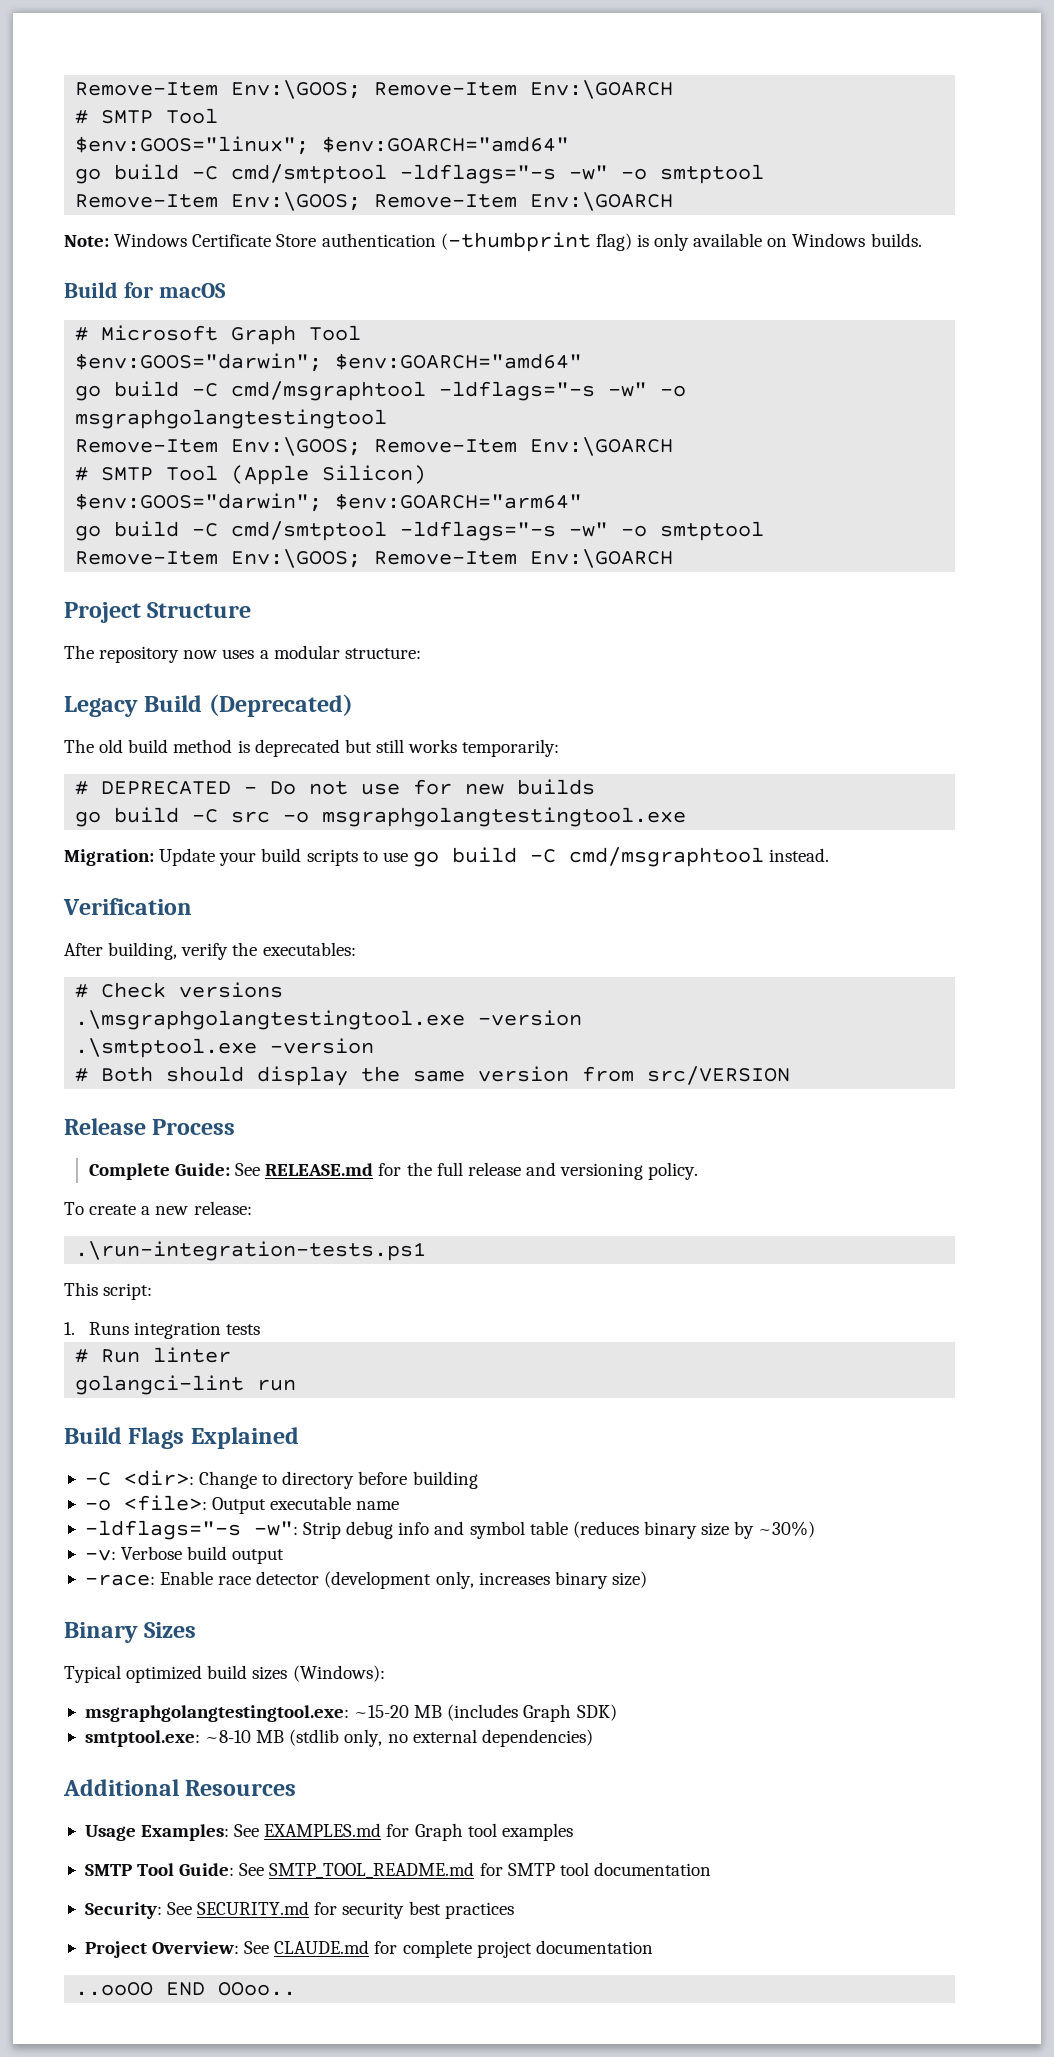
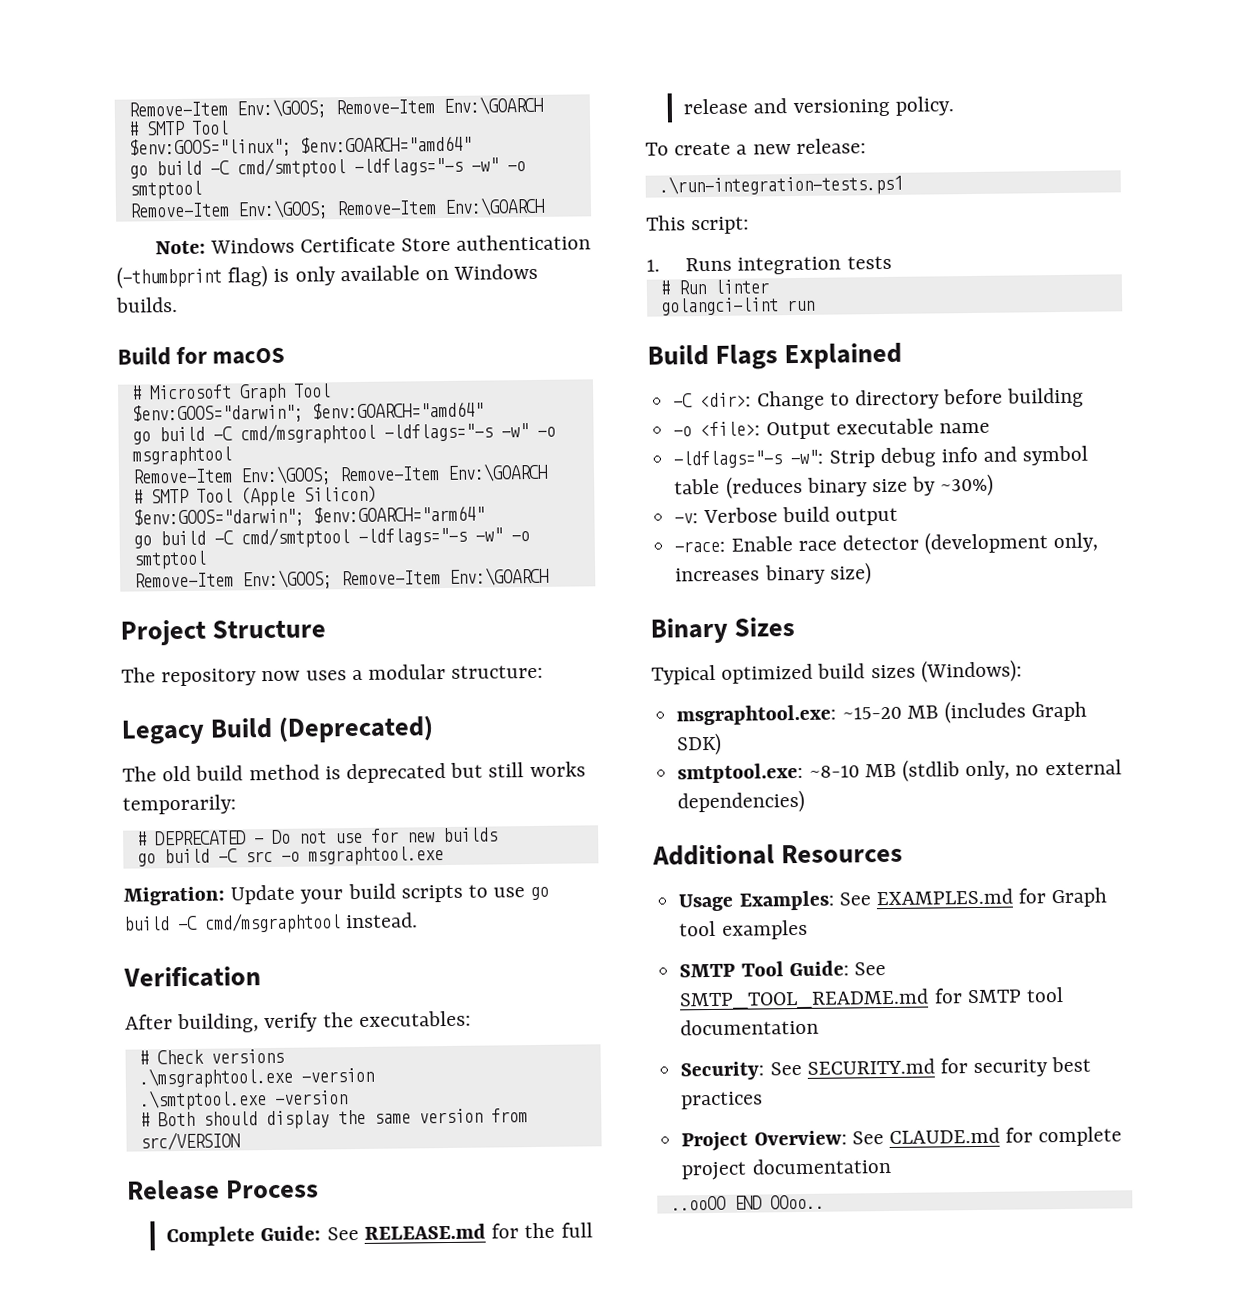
[75,409,388,429] msgraphgolangtestingtool -> [131,446,232,466] msgraphtool
[322,807,687,827] msgraphgolangtestingtool.exe -> [307,846,444,866] msgraphtool.exe
[75,1010,466,1030] .\msgraphgolangtestingtool.exe -> [138,1066,293,1089] .\msgraphtool.exe
[84,1705,349,1722] msgraphgolangtestingtool.exe: -> [676,704,837,726] msgraphtool.exe:

